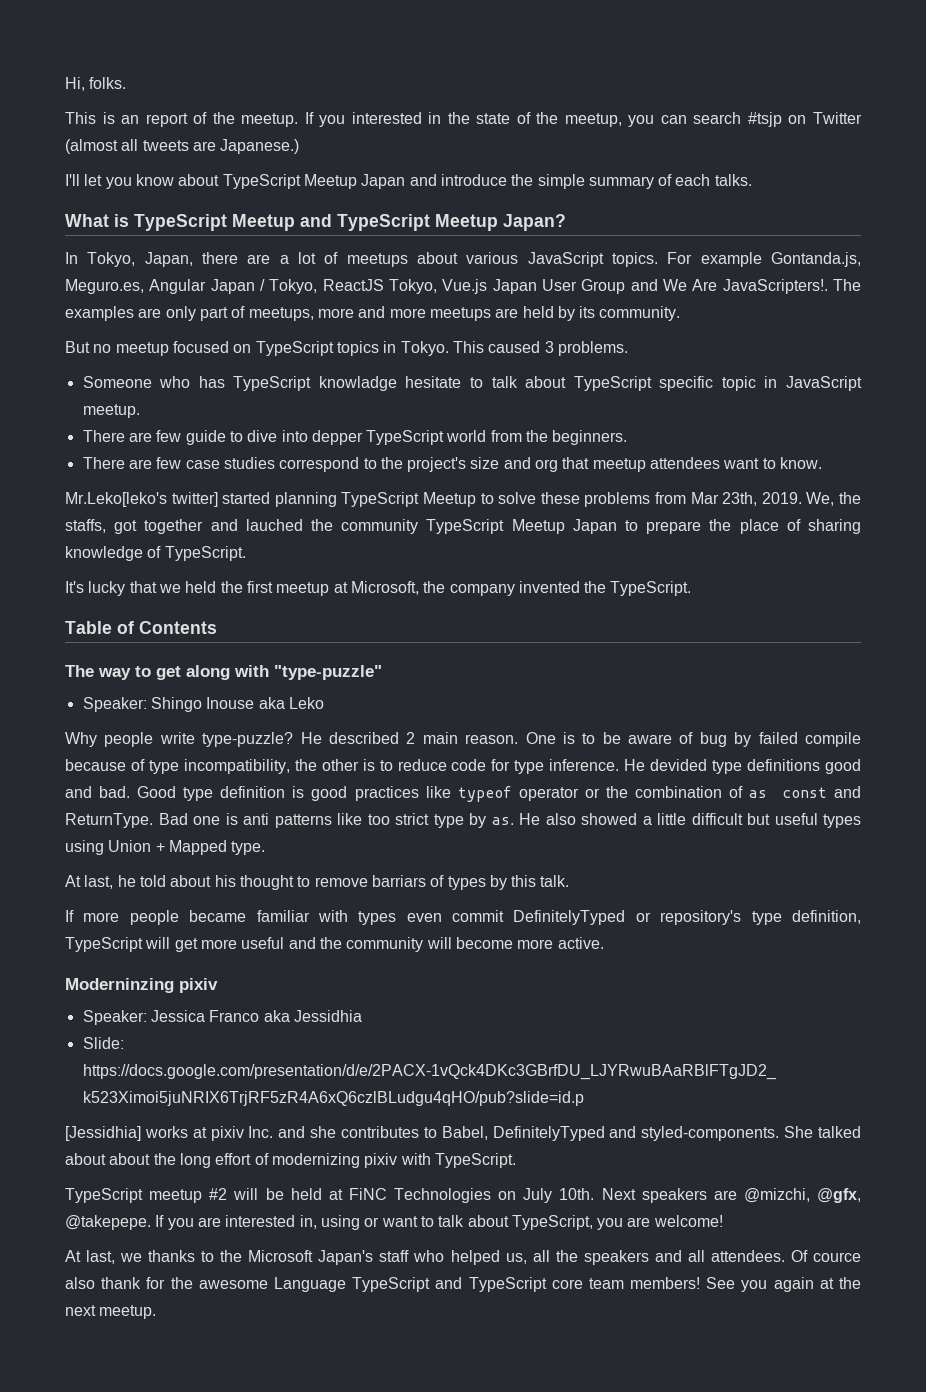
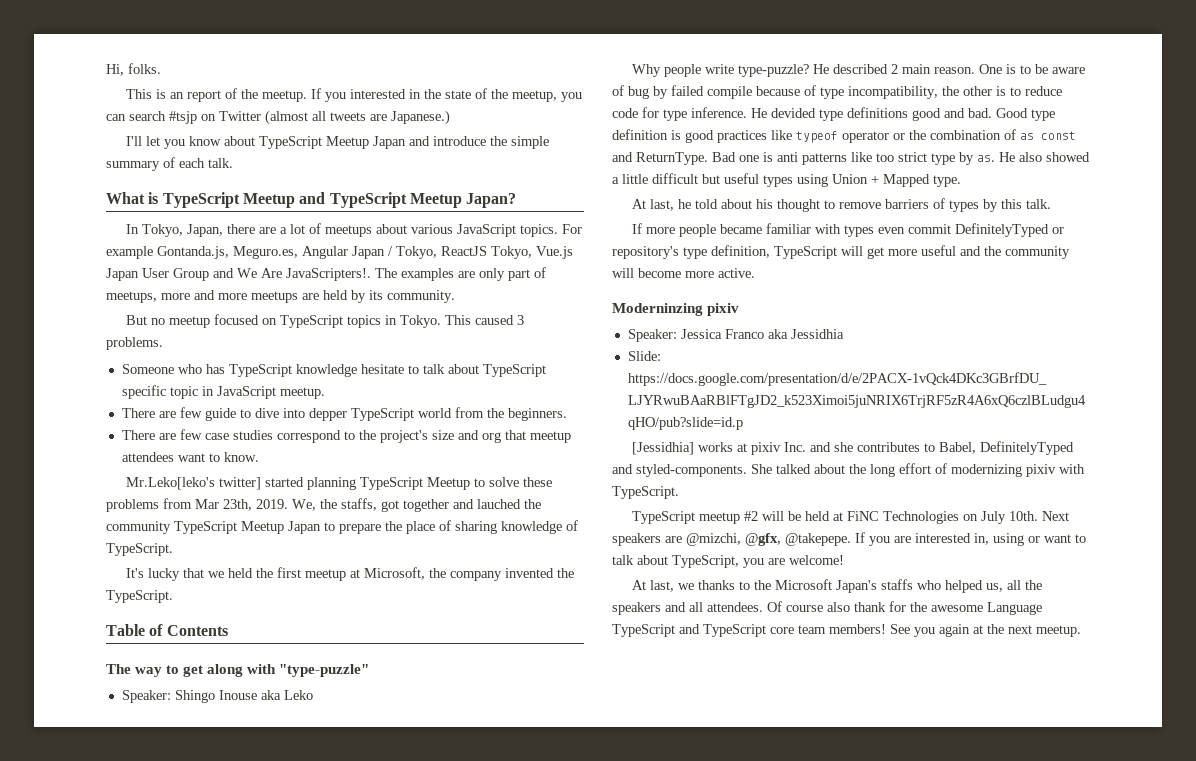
[714,174,752,186] talks. -> [208,158,233,168] talk.
[318,376,397,391] knowladge -> [295,364,357,377] knowledge
[371,875,426,887] barriars -> [884,199,929,209] barriers
[109,1153,151,1165] about -> (845, 469) none
[379,1250,410,1262] staff -> [880,579,913,590] staffs
[813,1252,862,1262] cource -> [786,605,823,612] course

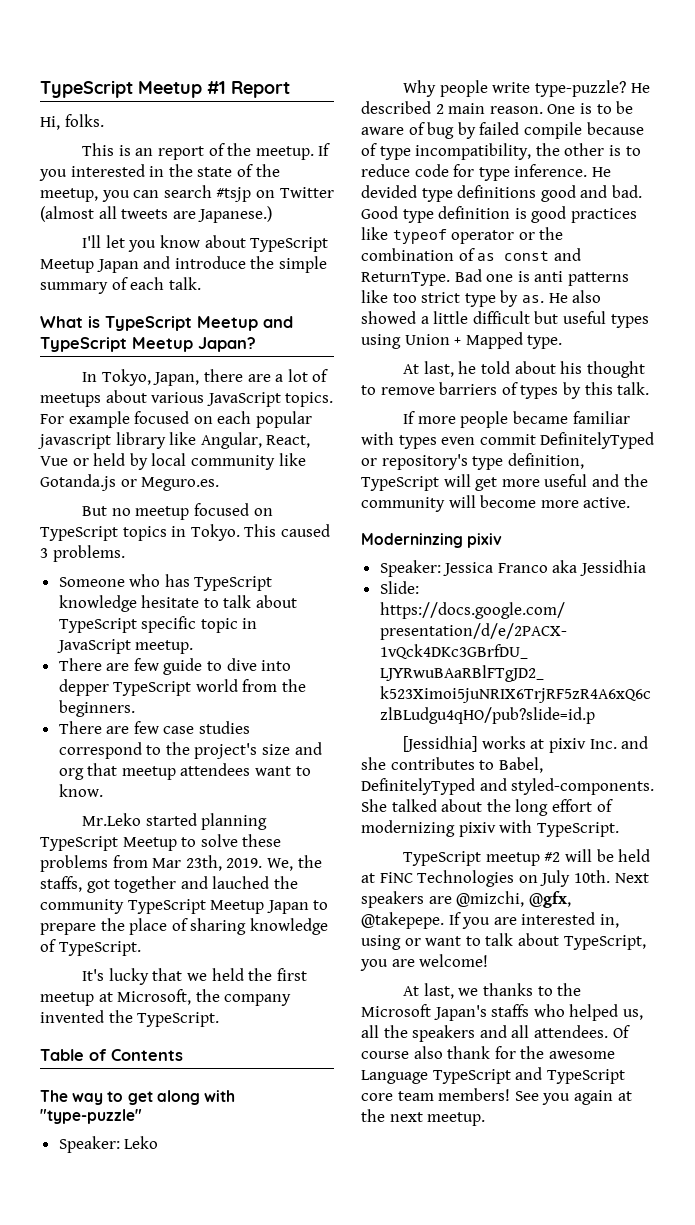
(106, 70) none -> [40,80,290,98] TypeScript Meetup #1 Report //
[157,246,573,259] [106,267,546,281] [106,290,455,303] Gontanda.js, Meguro.es, Angular Japan / Tokyo, ReactJS Tokyo, Vue.js Japan User Group and We Are JavaScripters!. The examples are only part of meetups, more and more meetups are held by its community. -> [134,411,312,428] [37,432,311,449] [40,453,306,470] [40,474,220,491] focused on each popular javascript library like Angular, React, Vue or held by local community like Gotanda.js or Meguro.es.
[125,477,261,490] Mr.Leko[leko's twitter] -> [82,813,142,826] Mr.Leko
[174,690,281,703] Shingo Inouse aka -> (120, 1144) none

